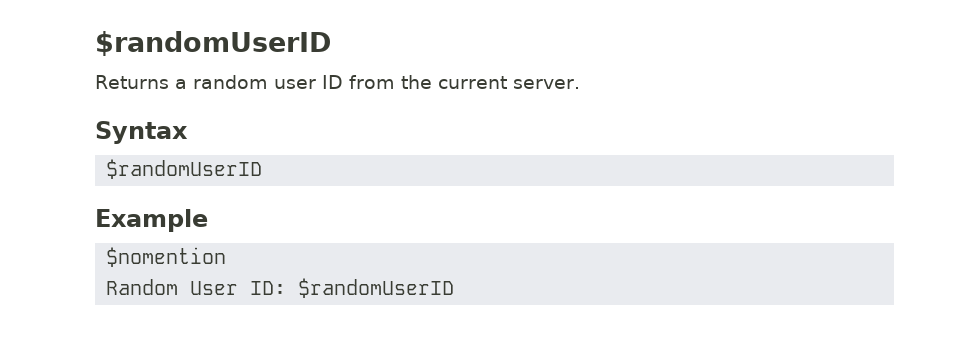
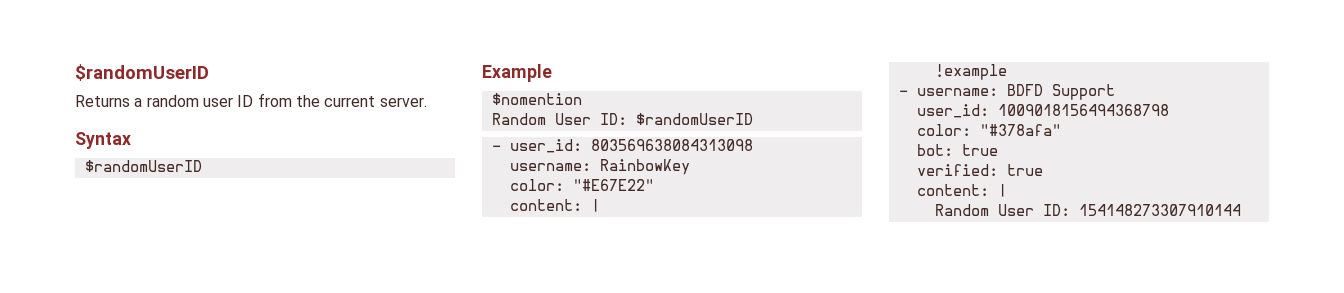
(455, 288) none -> [491,139,753,153] [509,159,690,175] [509,179,654,191] [509,199,600,212] [934,64,1007,80] [898,84,1115,100] [916,104,1169,118] [916,124,1061,136] [916,144,998,156] [916,164,1043,176] [916,184,1007,197] [934,204,1241,216] // - user_id: 803569638084313098 // username: RainbowKey // color: "#E67E22" // content: | // !example // - username: BDFD Support // user_id: 1009018156494368798 // color: "#378afa" // bot: true // verified: true // content: | // Random User ID: 154148273307910144

